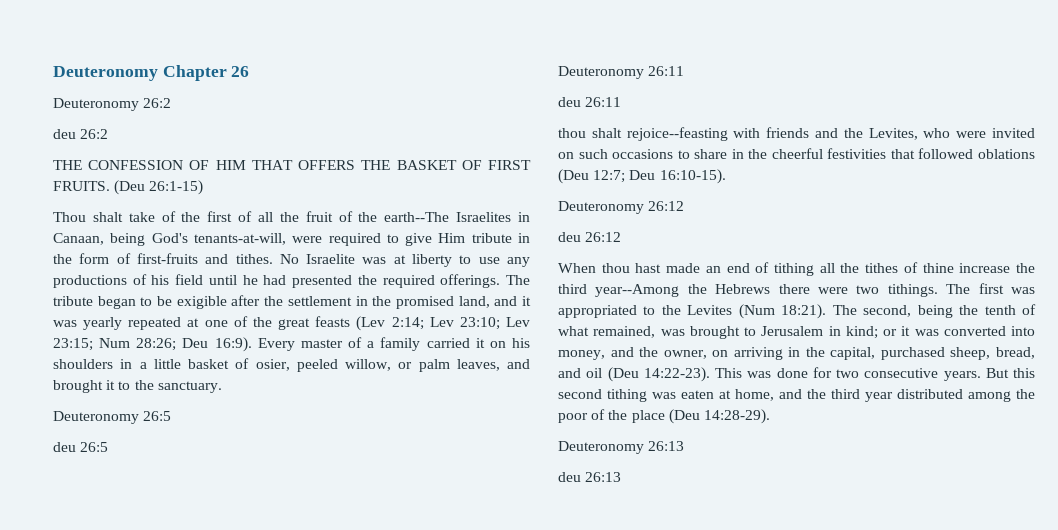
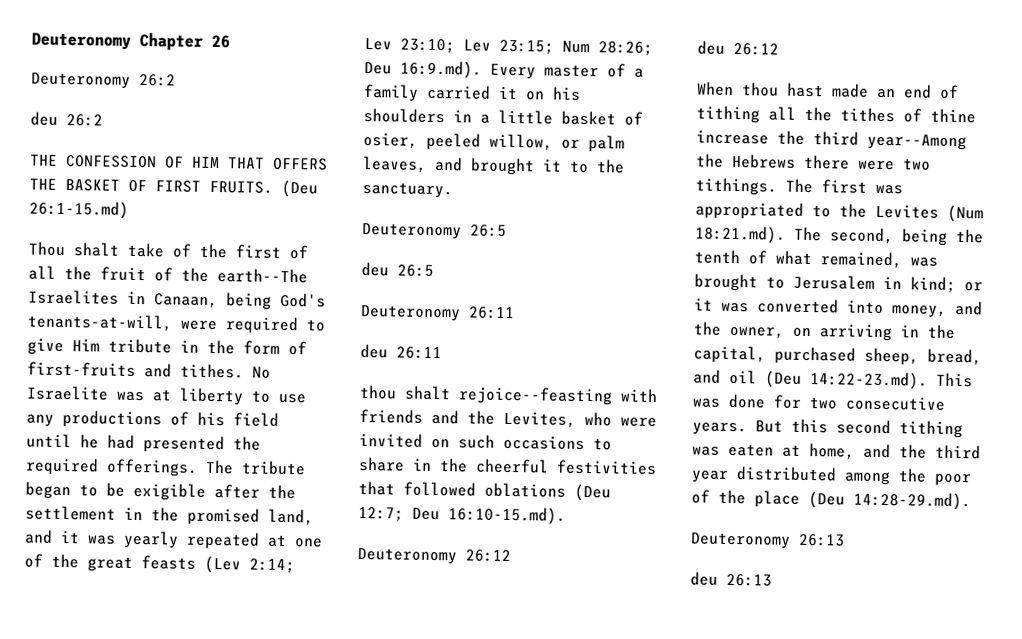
[149,180,204,195] 26:1-15) -> [29,200,129,219] 26:1-15.md)
[214,337,252,352] 16:9). -> [400,60,482,79] 16:9.md).
[659,169,726,184] 16:10-15). -> [448,506,566,525] 16:10-15.md).
[781,304,827,319] 18:21). -> [695,225,786,244] 18:21.md).
[643,367,710,382] 14:22-23). -> [810,371,928,390] 14:22-23.md).
[703,409,770,424] 14:28-29). -> [853,491,971,511] 14:28-29.md).

